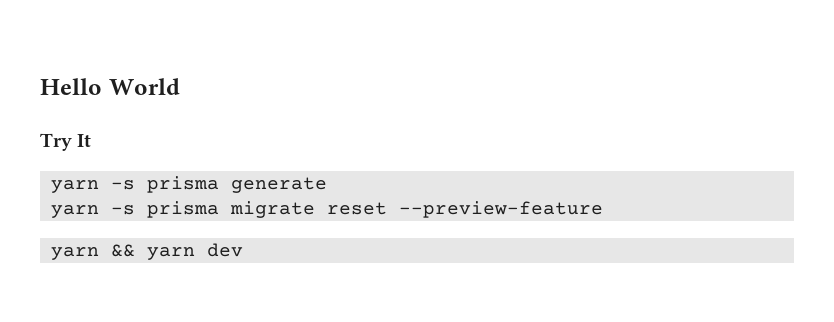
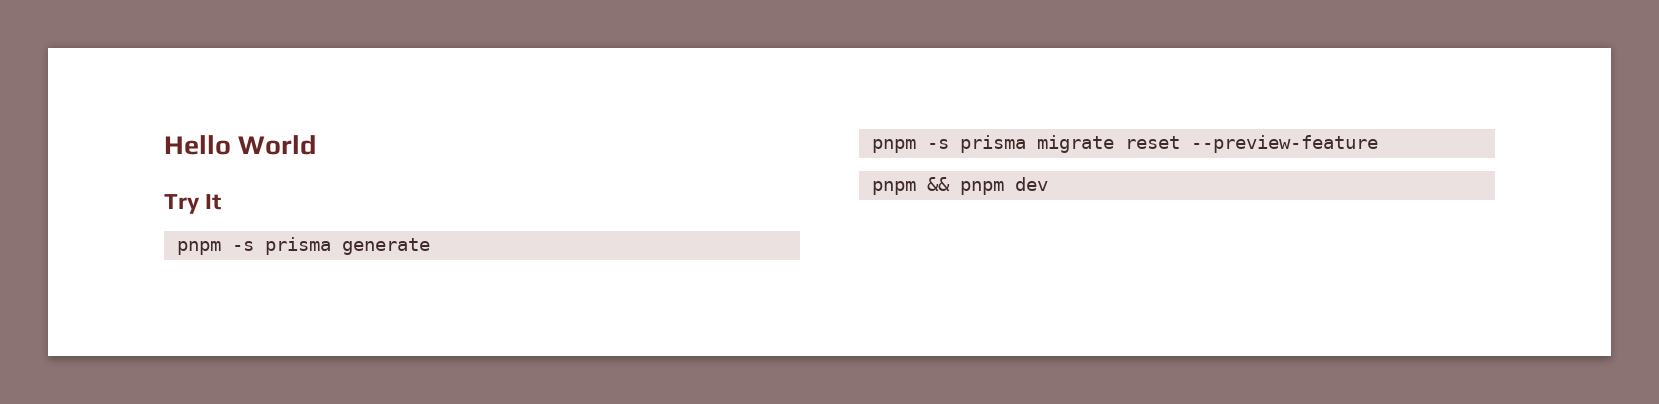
[50,180,99,193] yarn -> [176,241,221,255] pnpm
[50,205,99,218] yarn -> [871,139,916,153] pnpm
[50,244,195,260] yarn && yarn -> [871,177,1004,195] pnpm && pnpm

